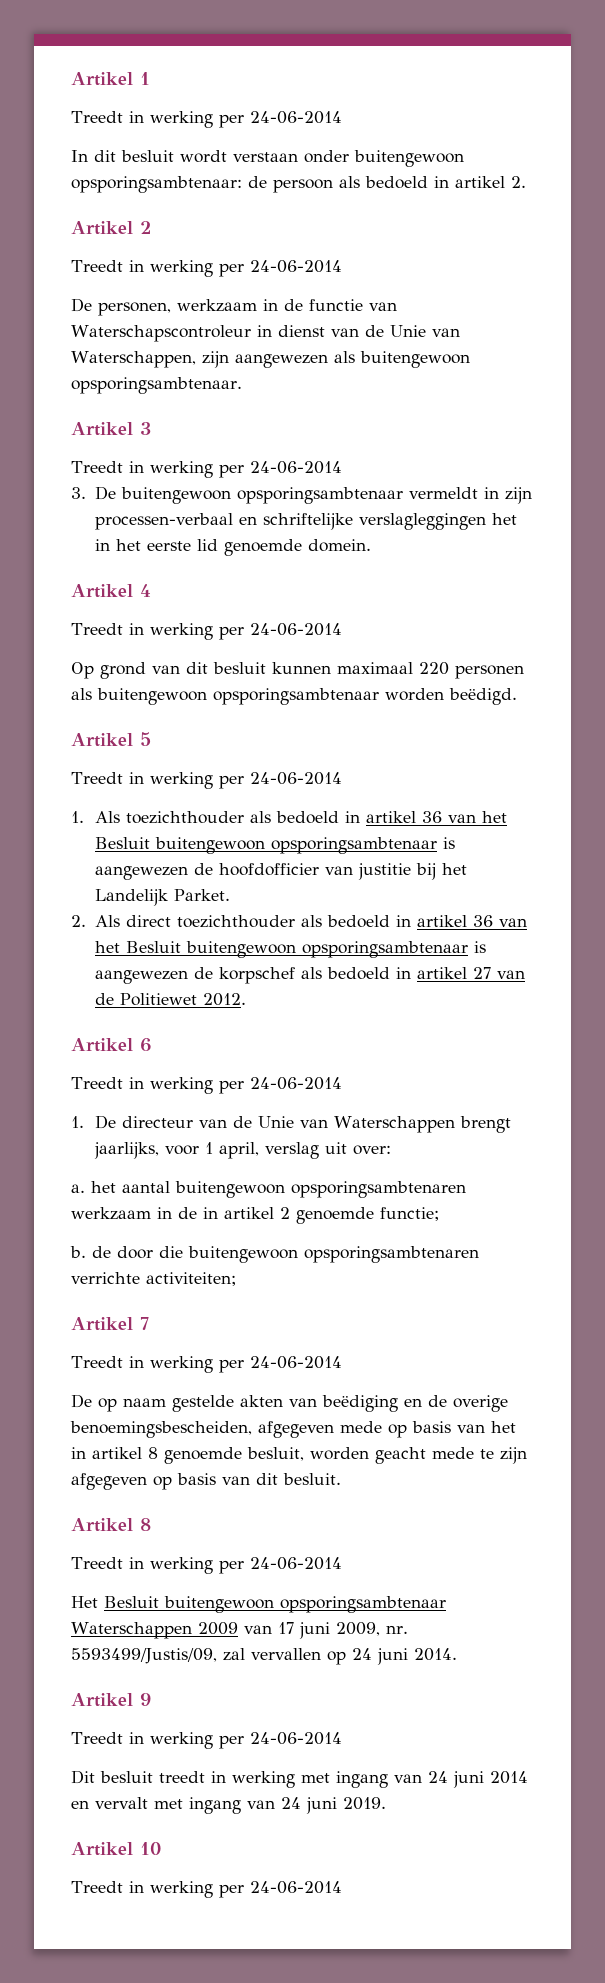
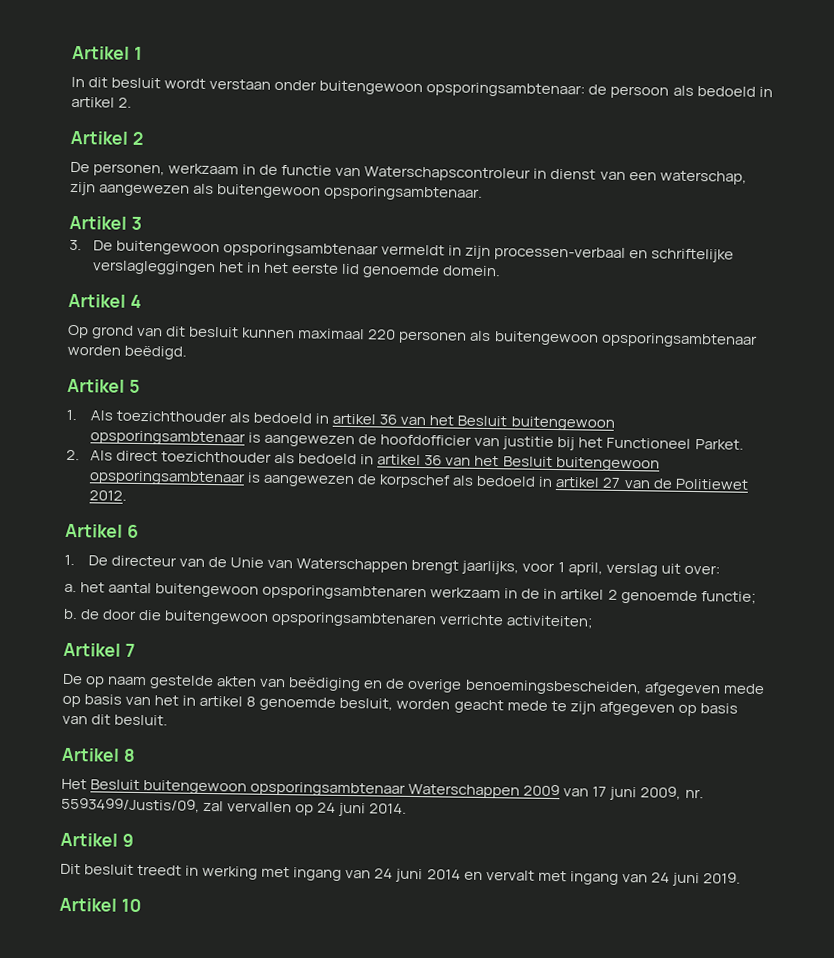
[71,111,342,128] // Treedt in werking per 24-06-2014 -> (143, 53) none
[71,260,342,277] // Treedt in werking per 24-06-2014 -> (143, 138) none
[364,325,460,337] [71,351,196,368] de Unie van Waterschappen, -> [628,170,747,185] een waterschap,
[71,461,342,478] // Treedt in werking per 24-06-2014 -> (142, 223) none
[71,623,342,640] // Treedt in werking per 24-06-2014 -> (142, 301) none
[71,772,342,789] // Treedt in werking per 24-06-2014 -> (140, 386) none
[94,889,168,906] Landelijk -> [606,437,692,449] Functioneel
[71,1077,342,1094] // Treedt in werking per 24-06-2014 -> (139, 531) none
[71,1356,342,1373] // Treedt in werking per 24-06-2014 -> (135, 650) none
[71,1557,342,1574] // Treedt in werking per 24-06-2014 -> (136, 755) none
[71,1732,342,1749] // Treedt in werking per 24-06-2014 -> (134, 840) none
[71,1881,342,1898] // Treedt in werking per 24-06-2014 -> (142, 905) none

